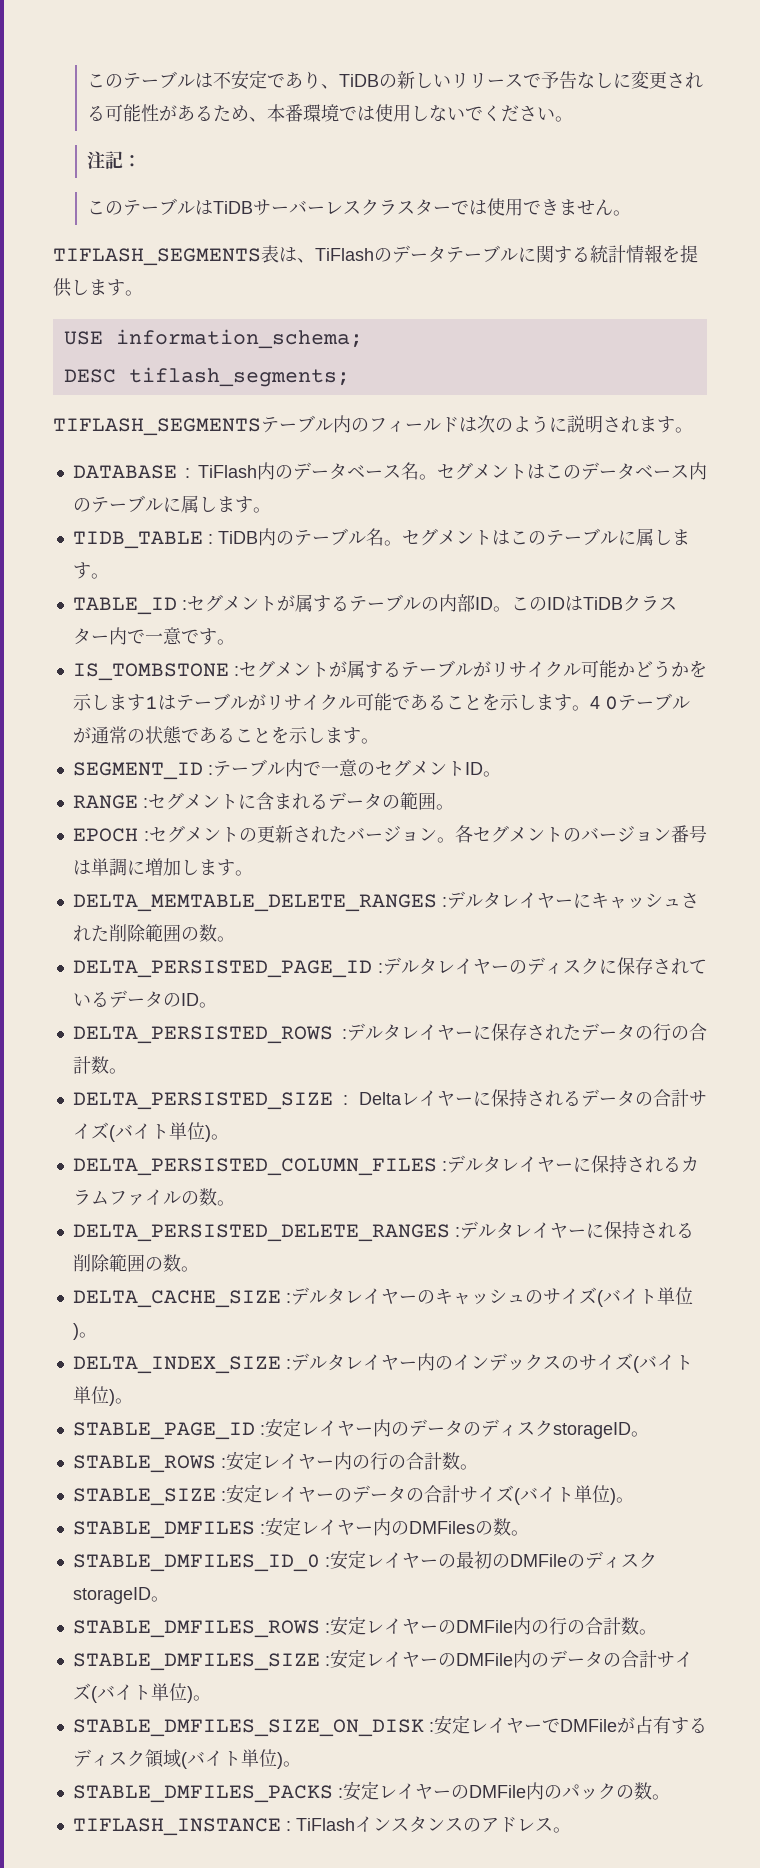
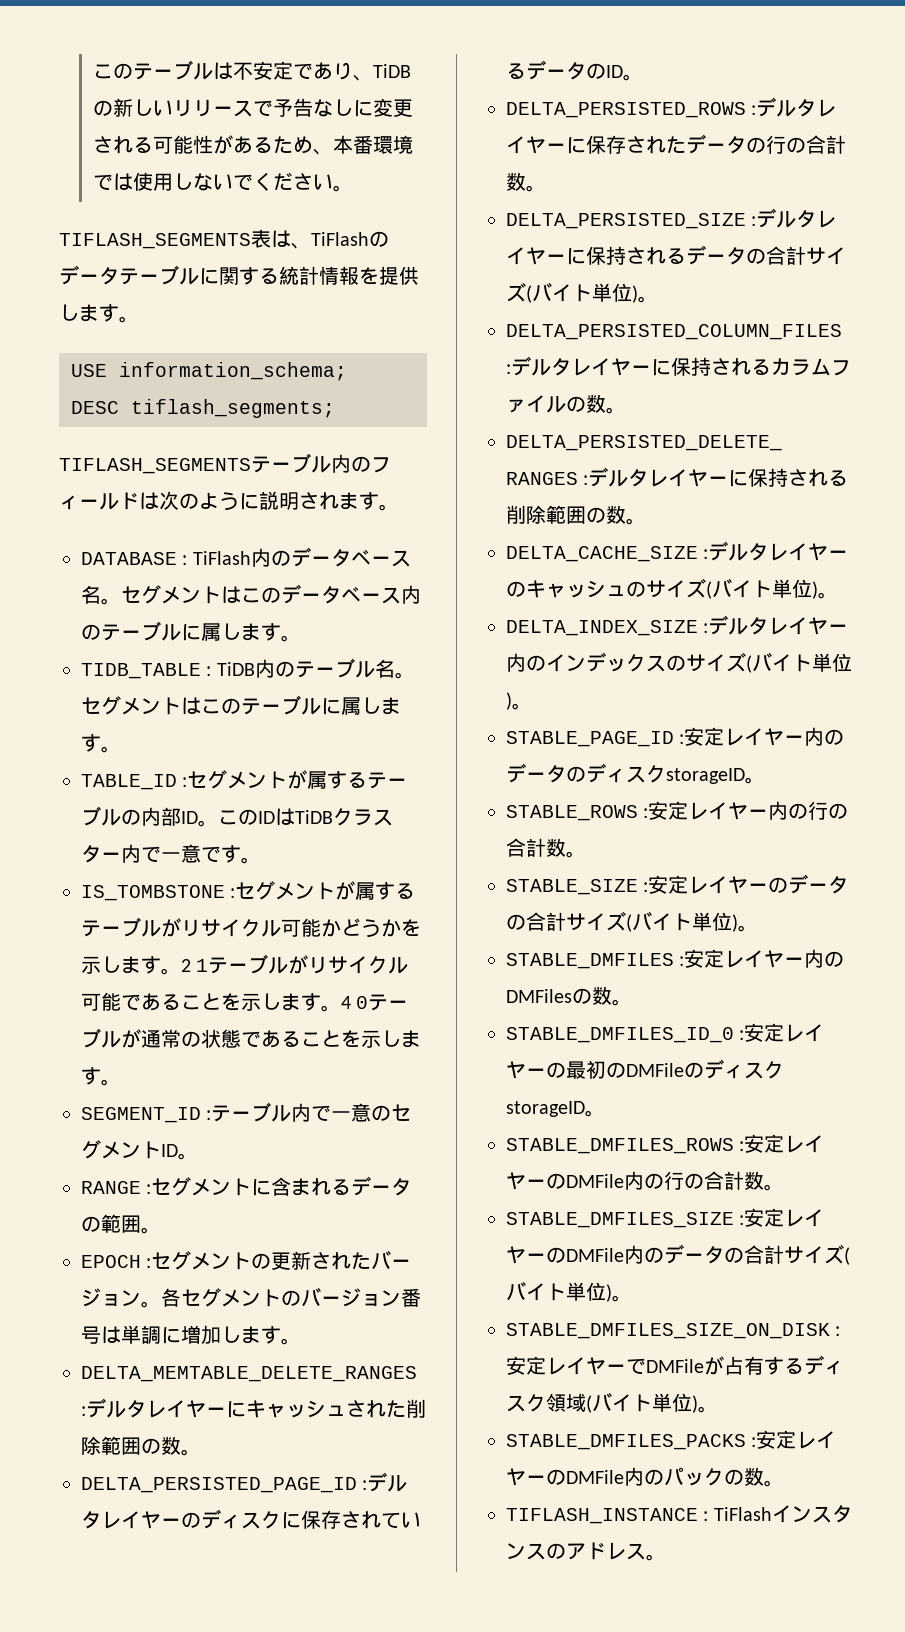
[87,151,142,169] [87,198,632,216] // 注記： // このテーブルはTiDBサーバーレスクラスターでは使用できません。 -> (354, 188) none
[144,695,176,710] 1は -> [161,959,209,975] 。2 1
[359,1092,403,1105] Delta -> [756,208,817,228] デルタ

